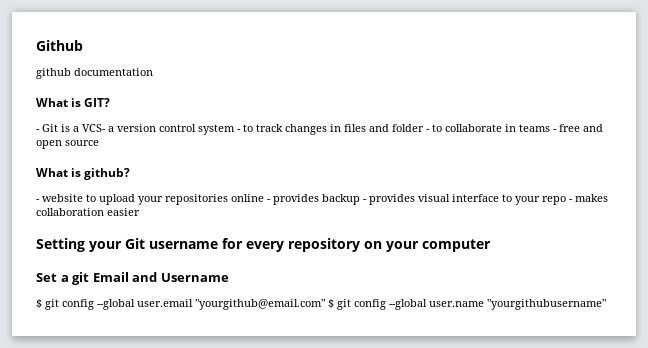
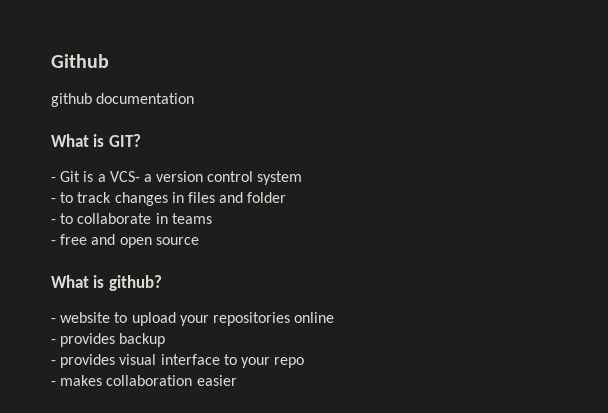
(235, 129) none -> (303, 178) //
(424, 128) none -> (287, 197) //
(550, 128) none -> (212, 218) //
(264, 198) none -> (335, 317) //
(360, 199) none -> (166, 340) //
(566, 200) none -> (305, 362) //
[36,238,491,252] [36,272,229,285] [36,299,606,310] // Setting your Git username for every repository on your computer // Set a git Email and Username // $ git config --global user.email "yourgithub@email.com" $ git config --global user.name "yourgithubusername" -> (237, 380) none

